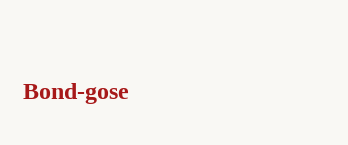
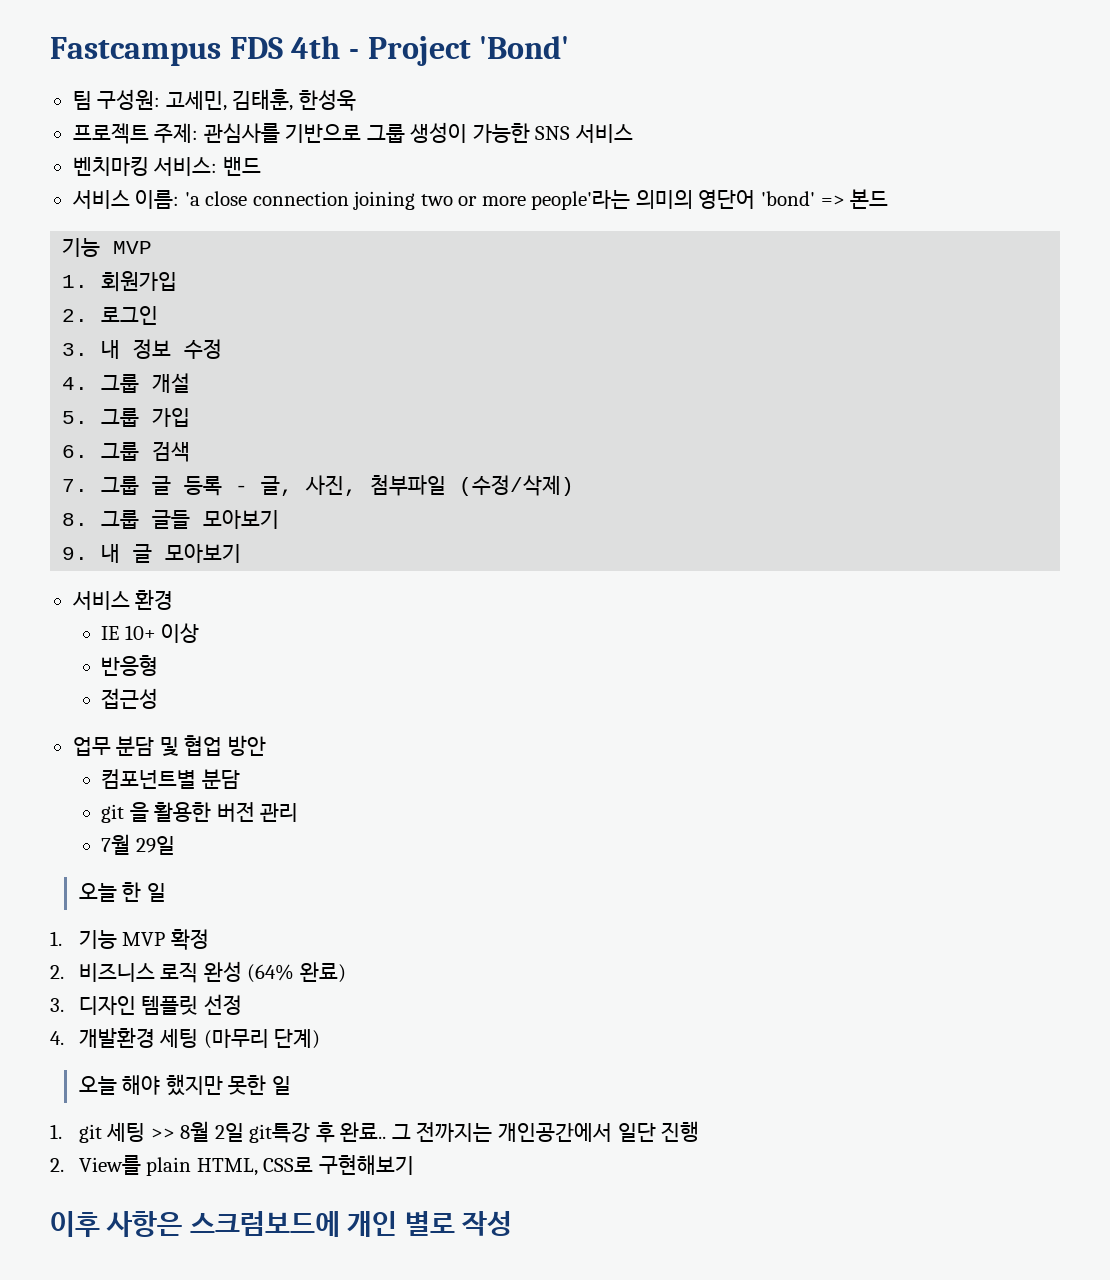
[23,83,129,104] Bond-gose -> [50,36,570,66] [72,89,356,111] [72,122,633,144] [72,156,261,176] [71,189,889,210] [62,238,153,257] [62,271,178,292] [62,306,159,325] [62,339,223,359] [62,373,191,393] [62,408,191,427] [62,441,191,462] [62,474,575,496] [62,510,280,529] [62,544,242,563] [71,589,174,610] [101,623,200,643] [101,655,159,676] [101,688,159,709] [72,735,266,756] [101,769,240,789] [101,802,299,823] [101,834,175,855] [78,882,166,902] [50,929,209,950] [50,961,346,983] [50,994,242,1015] [50,1027,321,1049] [78,1074,291,1096] [50,1121,700,1143] [50,1155,414,1176] [50,1211,513,1237] Fastcampus FDS 4th - Project 'Bond' // 팀 구성원: 고세민, 김태훈, 한성욱 // 프로젝트 주제: 관심사를 기반으로 그룹 생성이 가능한 SNS 서비스 // 벤치마킹 서비스: 밴드 // 서비스 이름: 'a close connection joining two or more people'라는 의미의 영단어 'bond' => 본드 // 기능 MVP // 1. 회원가입 // 2. 로그인 // 3. 내 정보 수정 // 4. 그룹 개설 // 5. 그룹 가입 // 6. 그룹 검색 // 7. 그룹 글 등록 - 글, 사진, 첨부파일 (수정/삭제) // 8. 그룹 글들 모아보기 // 9. 내 글 모아보기 // 서비스 환경 // IE 10+ 이상 // 반응형 // 접근성 // 업무 분담 및 협업 방안 // 컴포넌트별 분담 // git 을 활용한 버전 관리 // 7월 29일 // 오늘 한 일 // 1. 기능 MVP 확정 // 2. 비즈니스 로직 완성 (64% 완료) // 3. 디자인 템플릿 선정 // 4. 개발환경 세팅 (마무리 단계) // 오늘 해야 했지만 못한 일 // 1. git 세팅 >> 8월 2일 git특강 후 완료.. 그 전까지는 개인공간에서 일단 진행 // 2. View를 plain HTML, CSS로 구현해보기 // 이후 사항은 스크럼보드에 개인 별로 작성

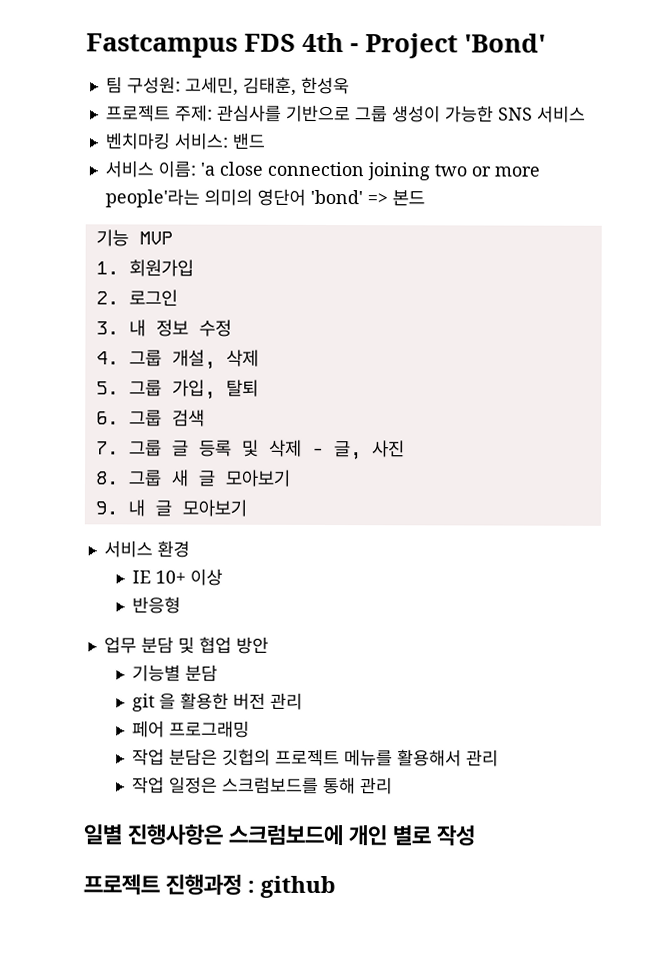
[152,373,191,393] 개설 -> [171,349,259,370] 개설, 삭제
[152,408,191,427] 가입 -> [171,379,259,400] 가입, 탈퇴
[235,474,575,496] - 글, 사진, 첨부파일 (수정/삭제) -> [241,439,405,461] 및 삭제 - 글, 사진
[152,510,191,529] 글들 -> [170,469,216,487] 새 글
[101,688,159,709] // 접근성 -> (181, 605) none
[101,769,197,789] 컴포넌트별 -> [131,664,181,682] 기능별
[101,834,175,855] [78,882,166,902] [50,929,209,950] [50,961,346,983] [50,994,242,1015] [50,1027,321,1049] [78,1074,291,1096] [50,1121,700,1143] [50,1155,414,1176] [50,1211,183,1237] 7월 29일 // 오늘 한 일 // 1. 기능 MVP 확정 // 2. 비즈니스 로직 완성 (64% 완료) // 3. 디자인 템플릿 선정 // 4. 개발환경 세팅 (마무리 단계) // 오늘 해야 했지만 못한 일 // 1. git 세팅 >> 8월 2일 git특강 후 완료.. 그 전까지는 개인공간에서 일단 진행 // 2. View를 plain HTML, CSS로 구현해보기 // 이후 사항은 -> [131,720,250,738] [131,748,499,767] [131,776,393,795] [83,823,224,846] 페어 프로그래밍 // 작업 분담은 깃헙의 프로젝트 메뉴를 활용해서 관리 // 작업 일정은 스크럼보드를 통해 관리 // 일별 진행사항은
(513, 1223) none -> [83,874,337,899] // 프로젝트 진행과정 : github

